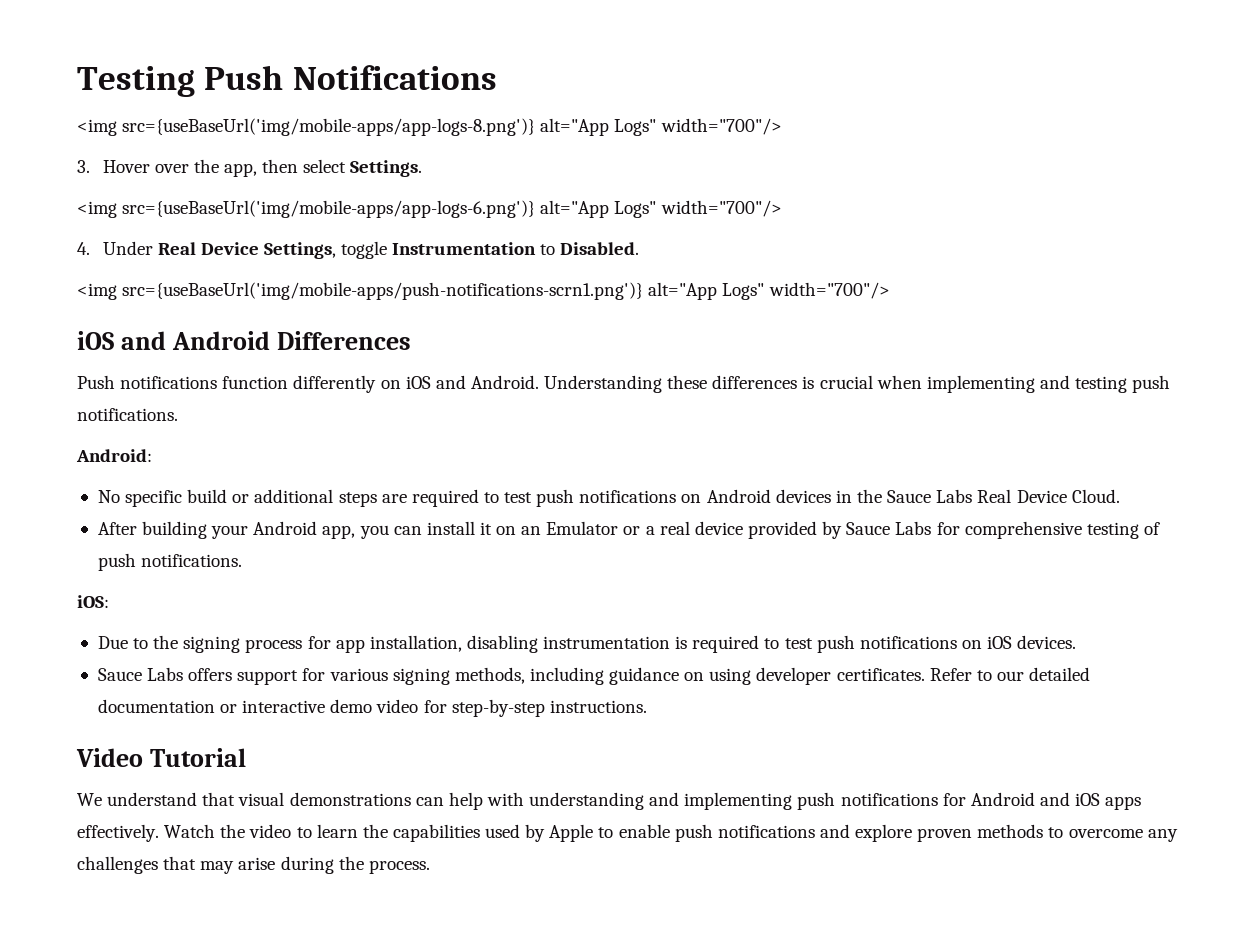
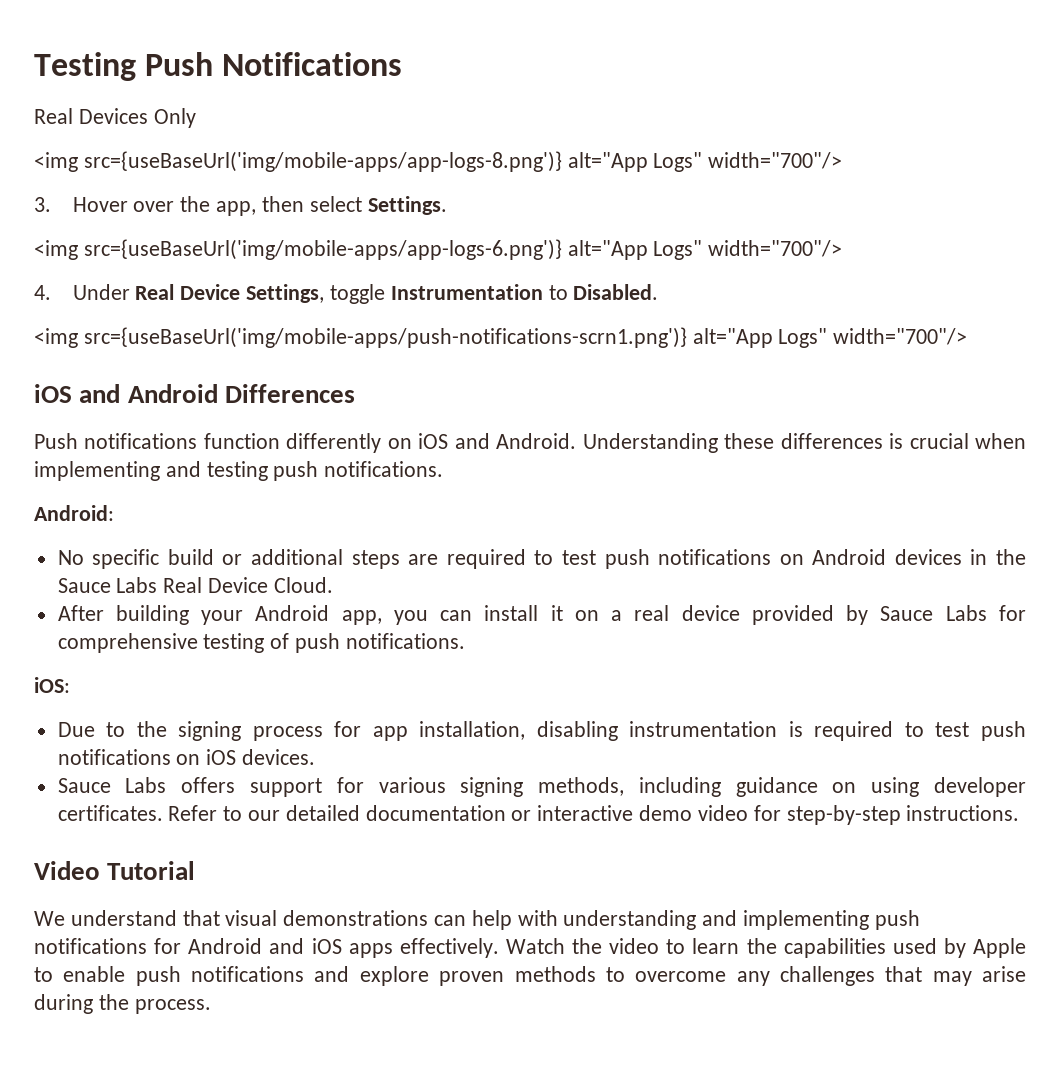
(497, 77) none -> [34,108,196,128] // Real Devices Only
[521,521,641,535] an Emulator or -> (599, 615) none

